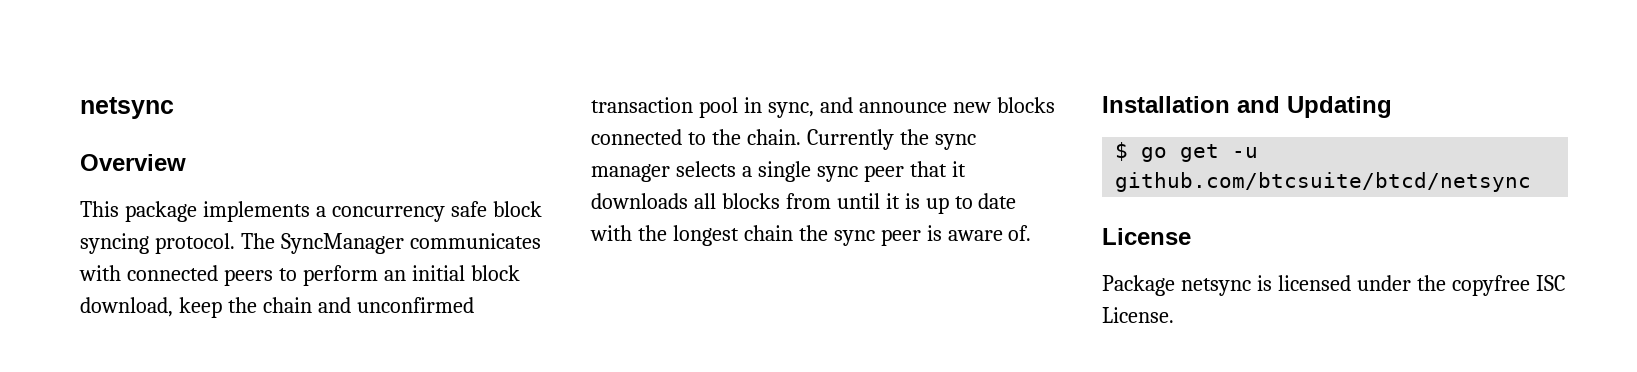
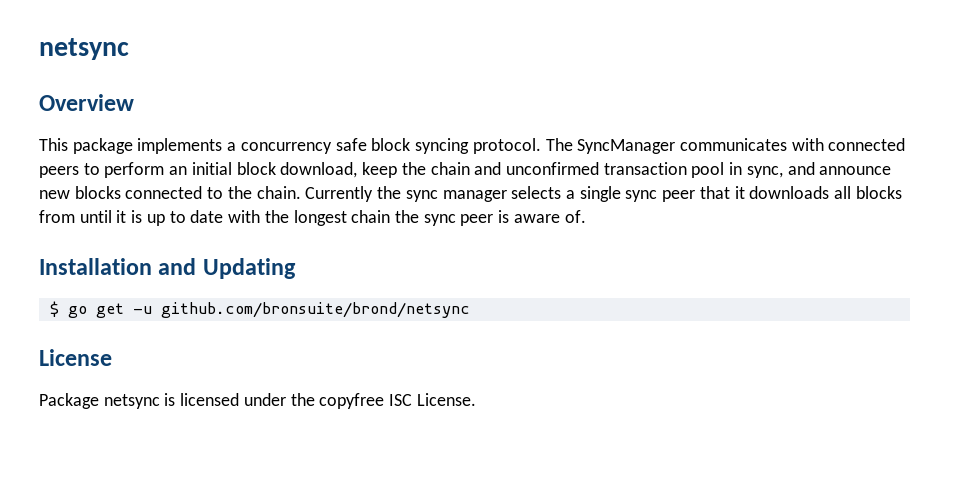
[1115,172,1532,192] github.com/btcsuite/btcd/netsync -> [160,302,470,318] github.com/bronsuite/brond/netsync

